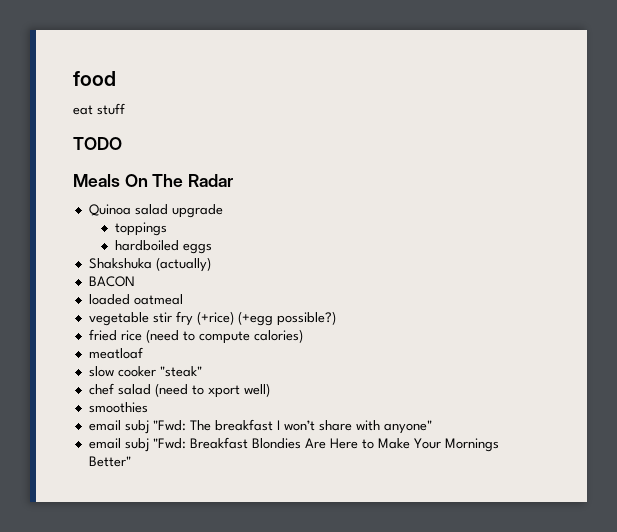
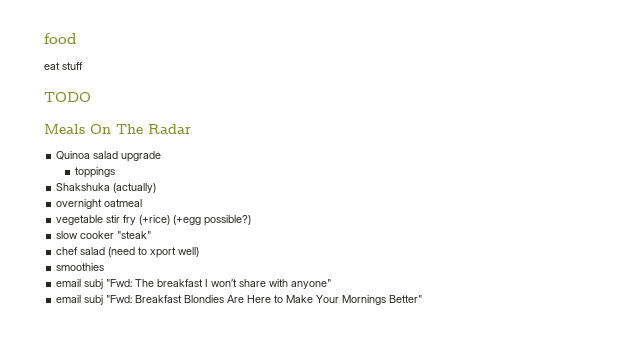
[114,240,212,254] // hardboiled eggs -> (115, 172) none
[88,276,135,287] [88,294,130,305] BACON // loaded -> [56,199,103,209] overnight
[88,329,303,344] [88,347,143,359] // fried rice (need to compute calories) // meatloaf -> (252, 220) none

